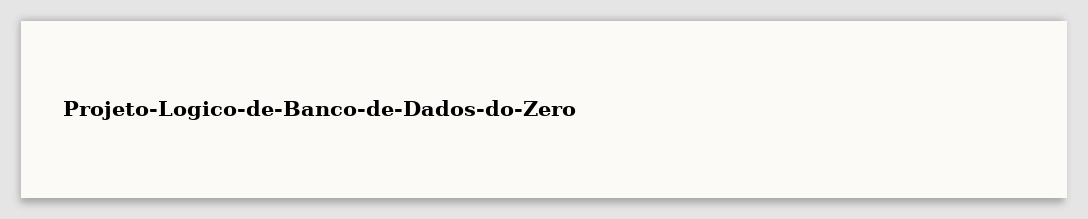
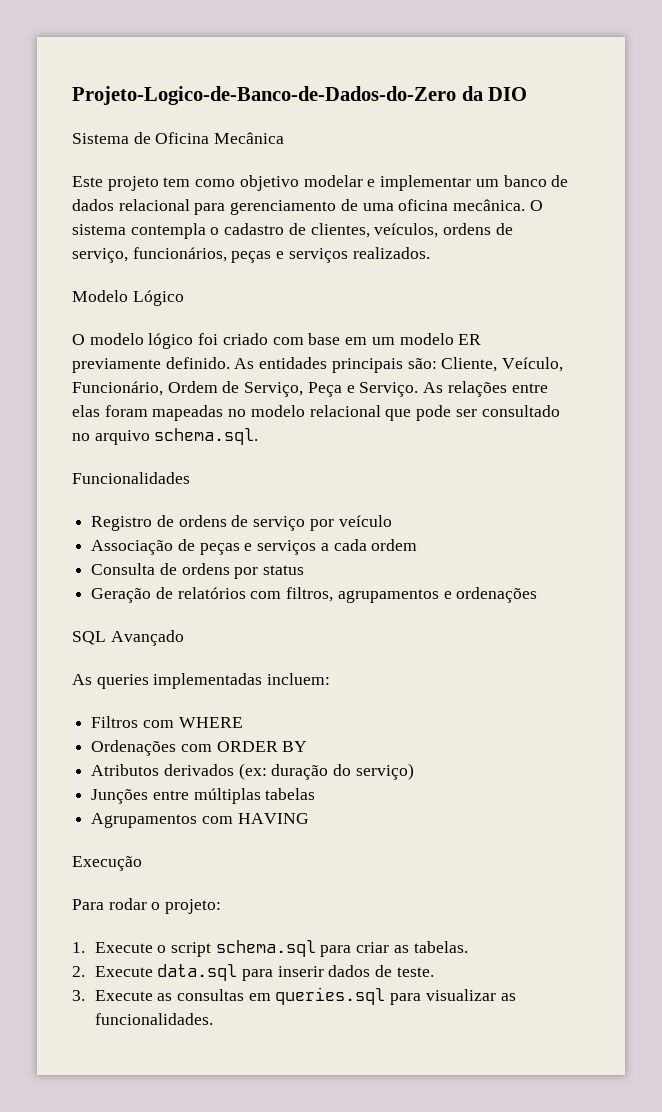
(576, 110) none -> [461,86,528,101] [72,132,285,144] [72,175,569,191] [72,199,543,215] [72,223,513,239] [72,247,430,263] [72,290,184,306] [72,333,482,349] [72,357,564,373] [72,381,548,397] [72,405,560,421] [72,428,259,445] [72,472,190,484] [91,515,392,531] [91,539,418,555] [91,563,305,579] [91,587,538,603] [72,630,184,646] [72,673,331,689] [91,716,243,728] [91,740,308,756] [91,763,414,780] [91,788,316,804] [91,813,309,828] [72,856,142,871] [72,898,222,914] [72,940,468,957] [72,964,434,981] [72,987,516,1005] [94,1013,213,1025] da DIO // Sistema de Oficina Mecânica // Este projeto tem como objetivo modelar e implementar um banco de dados relacional para gerenciamento de uma oficina mecânica. O sistema contempla o cadastro de clientes, veículos, ordens de serviço, funcionários, peças e serviços realizados. // Modelo Lógico // O modelo lógico foi criado com base em um modelo ER previamente definido. As entidades principais são: Cliente, Veículo, Funcionário, Ordem de Serviço, Peça e Serviço. As relações entre elas foram mapeadas no modelo relacional que pode ser consultado no arquivo schema.sql. // Funcionalidades // Registro de ordens de serviço por veículo // Associação de peças e serviços a cada ordem // Consulta de ordens por status // Geração de relatórios com filtros, agrupamentos e ordenações // SQL Avançado // As queries implementadas incluem: // Filtros com WHERE // Ordenações com ORDER BY // Atributos derivados (ex: duração do serviço) // Junções entre múltiplas tabelas // Agrupamentos com HAVING // Execução // Para rodar o projeto: // 1. Execute o script schema.sql para criar as tabelas. // 2. Execute data.sql para inserir dados de teste. // 3. Execute as consultas em queries.sql para visualizar as funcionalidades.

